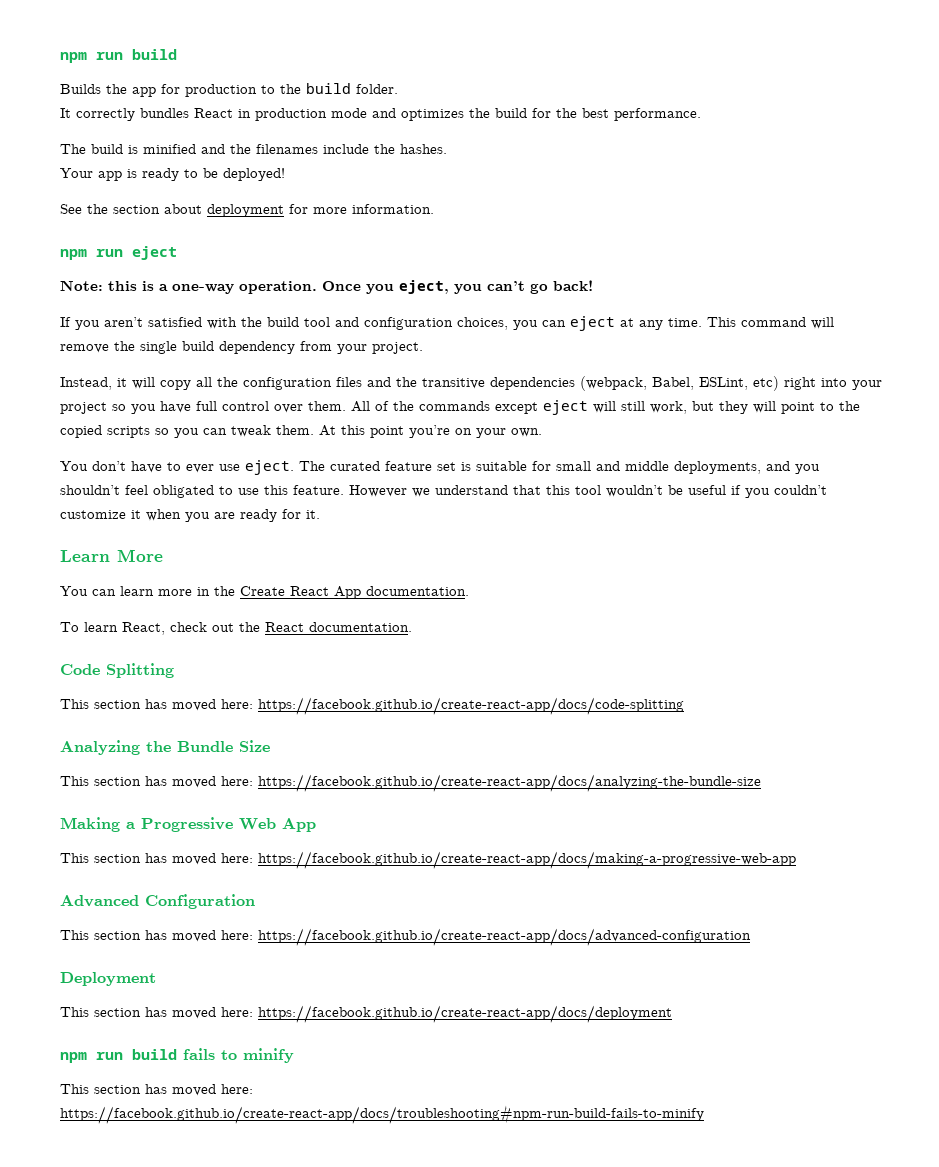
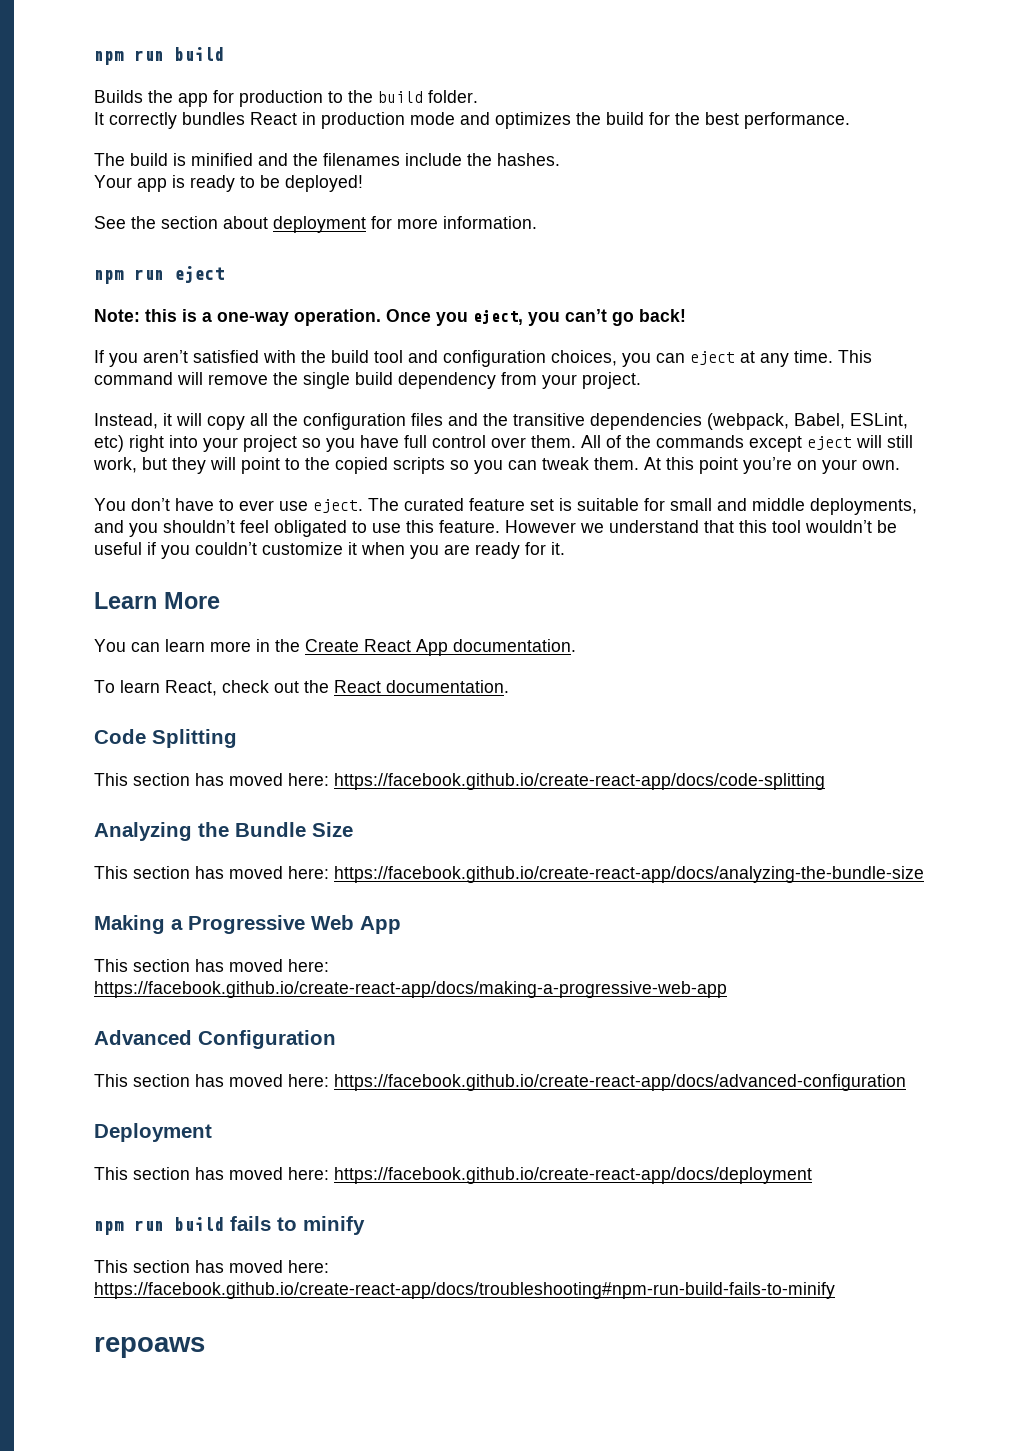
(704, 1114) none -> [94,1337,205,1358] // repoaws

